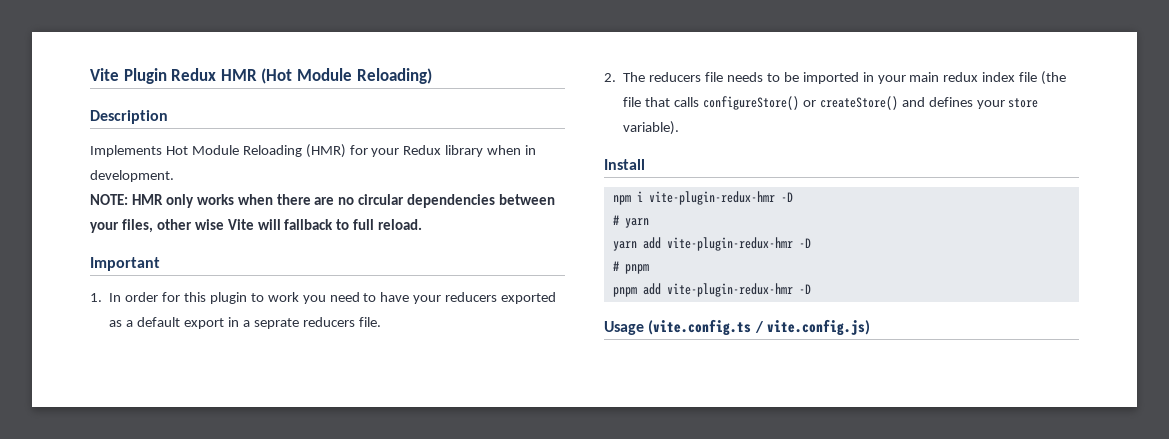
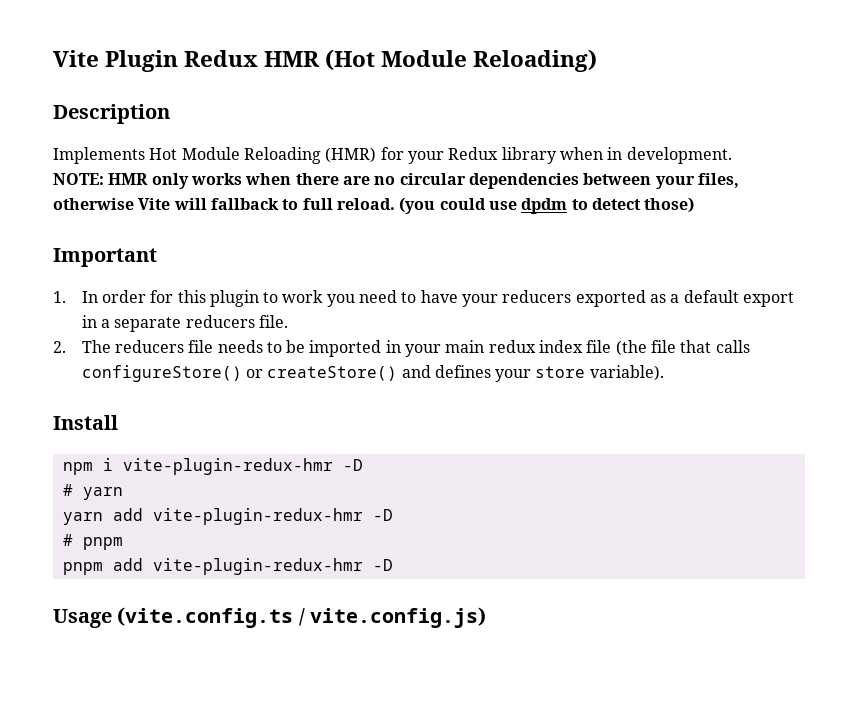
[156,219,224,230] other wise -> [53,198,134,210] otherwise
(423, 224) none -> [399,197,695,214] (you could use dpdm to detect those)
[253,318,299,329] seprate -> [114,317,182,332] separate

